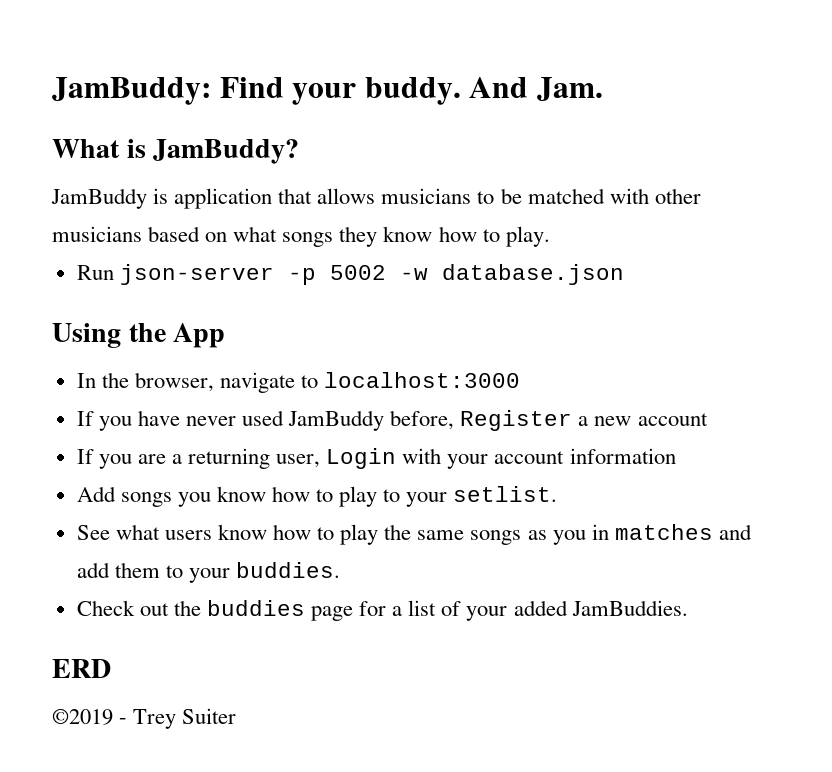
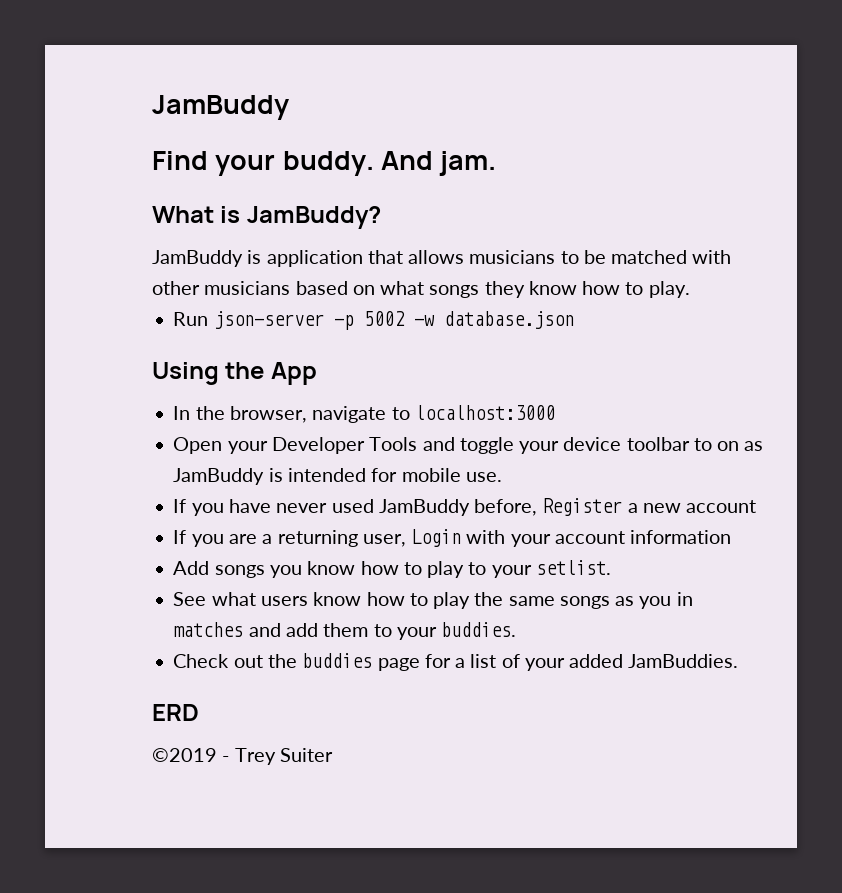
[52,77,211,105] JamBuddy: -> [152,95,289,120] JamBuddy //
[536,77,603,102] Jam. -> [439,151,497,176] jam.
(521, 380) none -> [173,437,764,454] [173,468,502,485] // Open your Developer Tools and toggle your device toolbar to on as JamBuddy is intended for mobile use.

